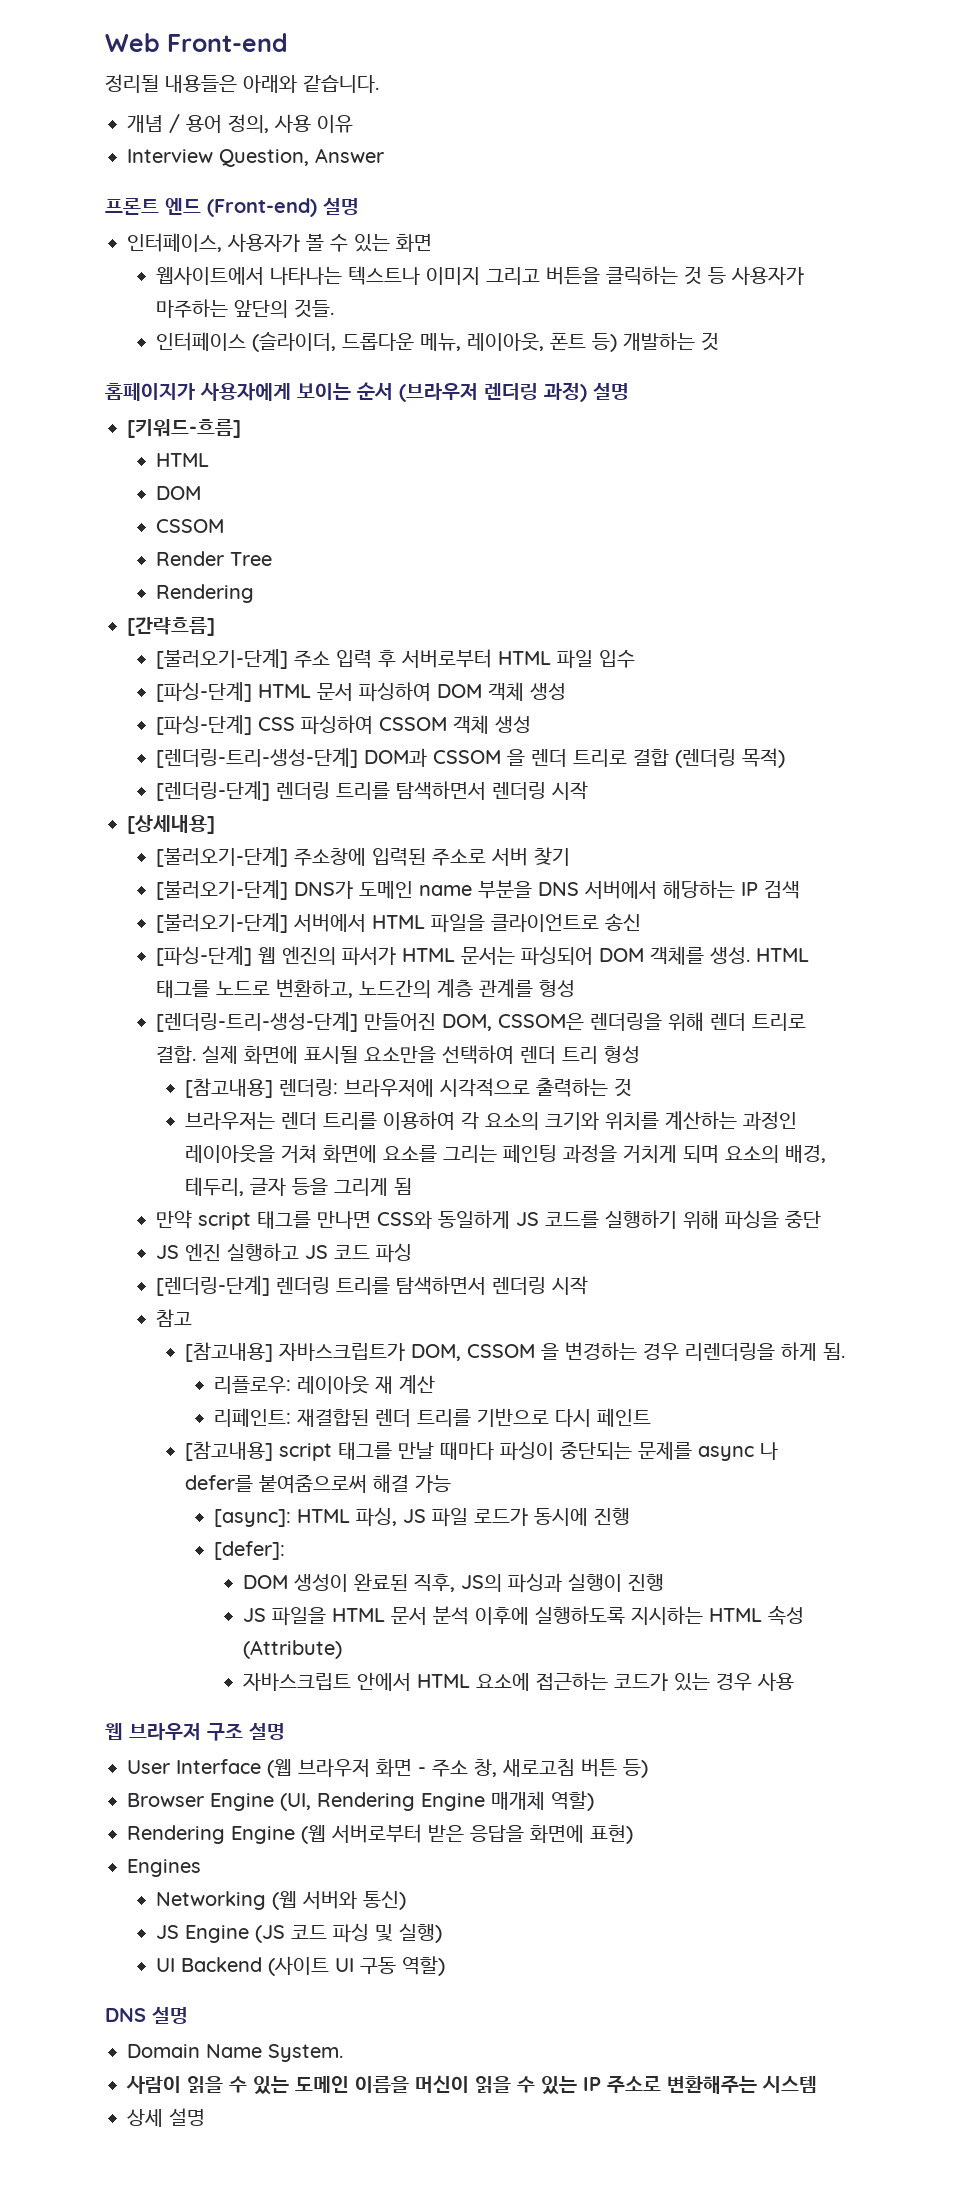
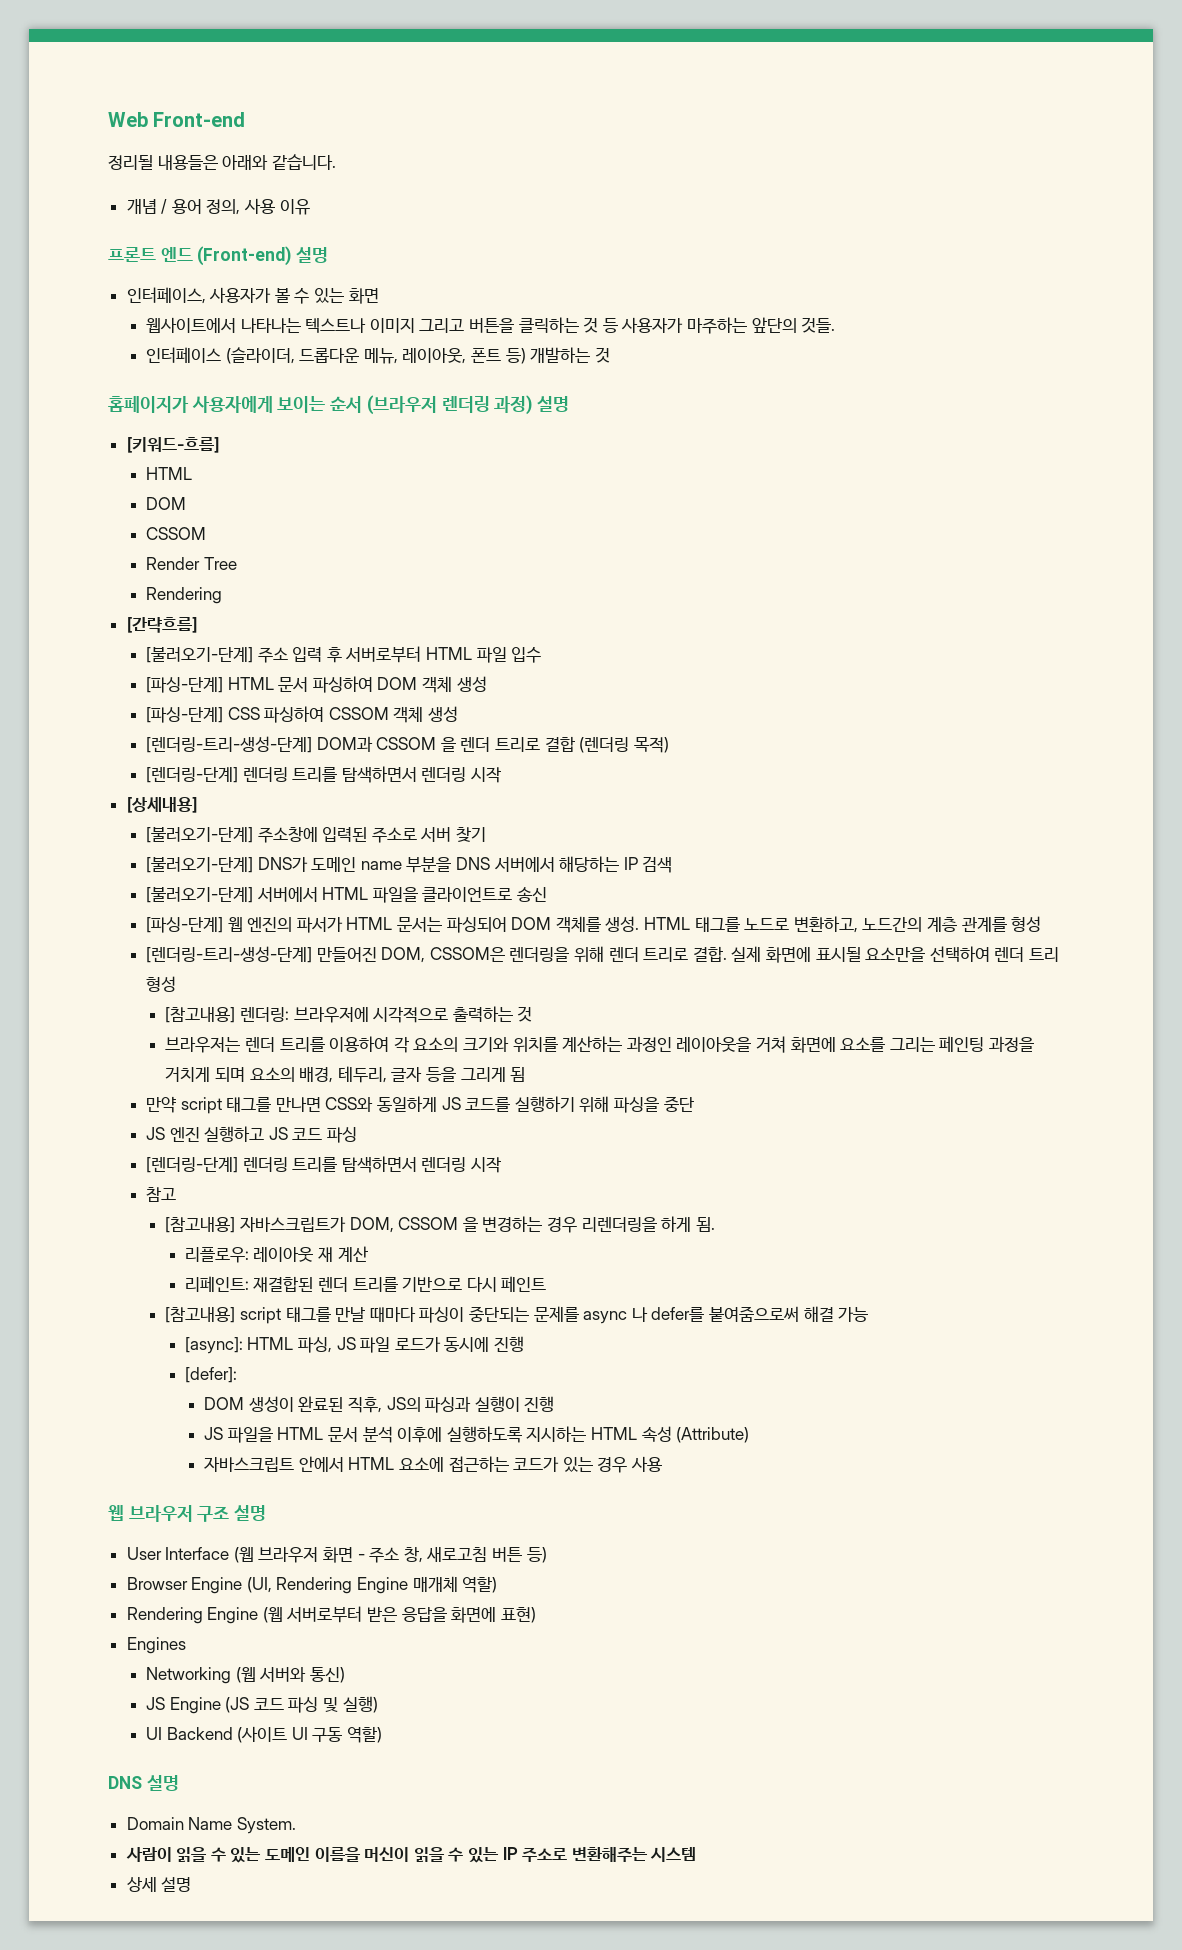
[127,148,384,167] // Interview Question, Answer -> (310, 207) none

